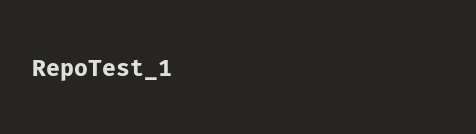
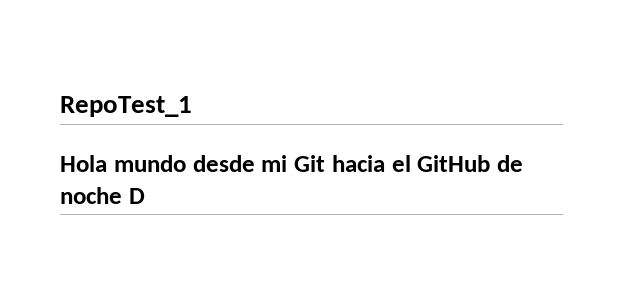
(172, 70) none -> [60,155,523,172] [60,187,145,204] // Hola mundo desde mi Git hacia el GitHub de noche D

